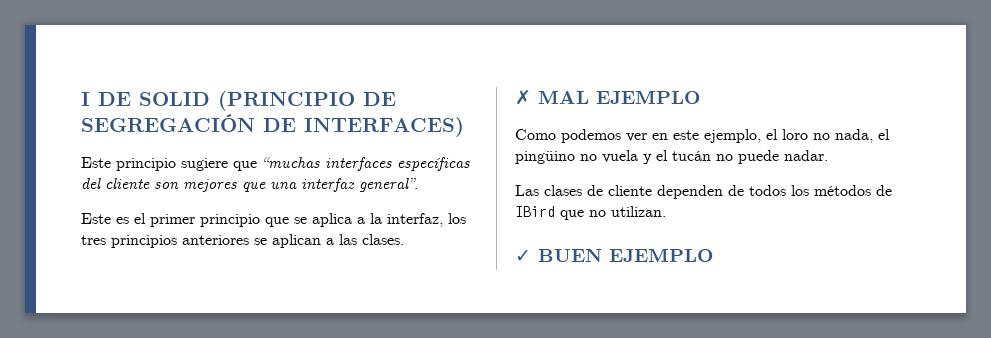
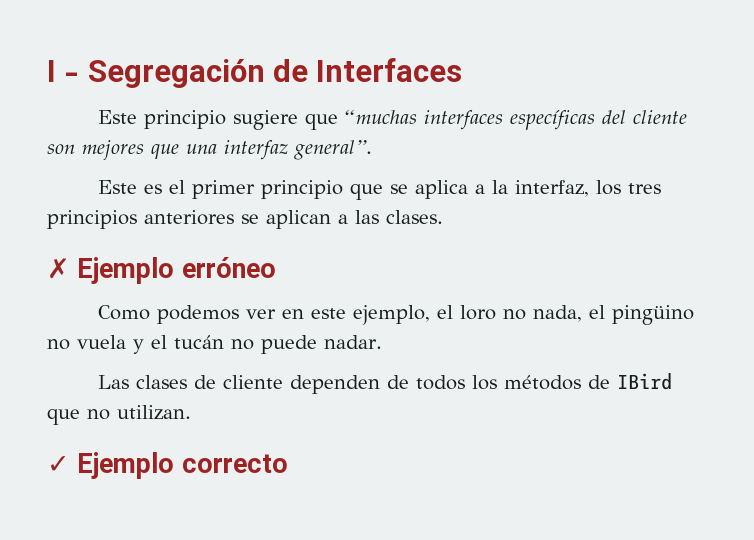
[98,91,396,111] [81,114,464,137] DE SOLID (PRINCIPIO DE SEGREGACIÓN DE INTERFACES) -> [64,58,463,88] - Segregación de Interfaces
[538,90,700,104] MAL EJEMPLO -> [77,257,276,284] Ejemplo erróneo
[538,248,713,262] BUEN EJEMPLO -> [77,452,288,479] Ejemplo correcto

